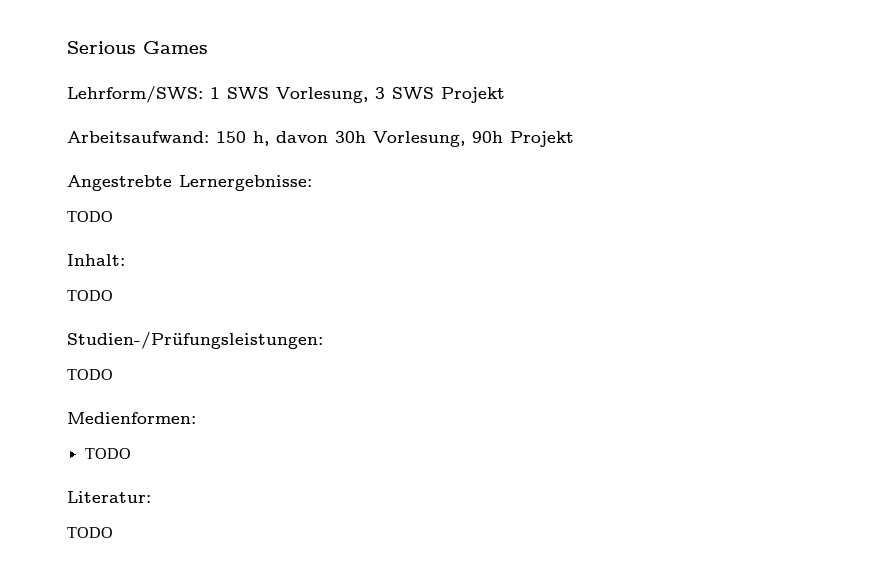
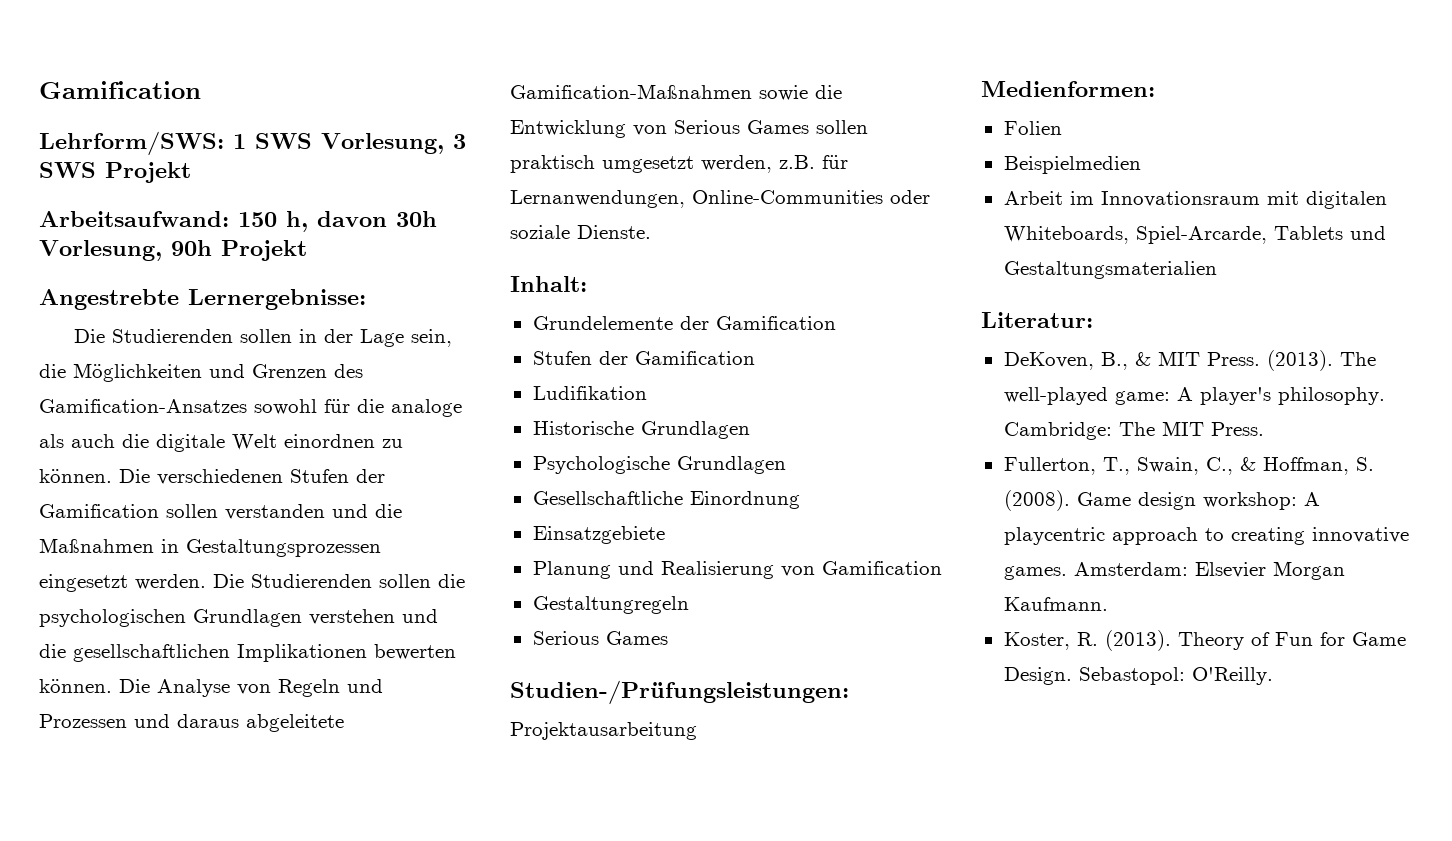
[67,41,208,54] Serious Games -> [39,81,201,99] Gamification
[67,211,113,222] [67,254,125,266] [67,290,113,301] TODO // Inhalt: // TODO -> [74,329,453,347] [39,363,363,382] [39,399,462,417] [39,434,403,452] [39,469,385,485] [39,504,402,520] [39,538,381,557] [39,574,465,592] [39,609,438,627] [39,644,456,662] [39,679,383,697] [39,714,344,732] [510,84,842,101] [510,120,868,138] [510,155,848,173] [510,190,930,208] [510,225,651,239] [510,276,587,292] [532,316,836,330] [532,351,755,365] [532,386,647,400] [532,421,750,439] [532,456,786,474] [532,491,800,509] [532,526,665,544] [532,561,942,579] [532,596,689,614] [532,631,668,645] Die Studierenden sollen in der Lage sein, die Möglichkeiten und Grenzen des Gamification-Ansatzes sowohl für die analoge als auch die digitale Welt einordnen zu können. Die verschiedenen Stufen der Gamification sollen verstanden und die Maßnahmen in Gestaltungsprozessen eingesetzt werden. Die Studierenden sollen die psychologischen Grundlagen verstehen und die gesellschaftlichen Implikationen bewerten können. Die Analyse von Regeln und Prozessen und daraus abgeleitete Gamification-Maßnahmen sowie die Entwicklung von Serious Games sollen praktisch umgesetzt werden, z.B. für Lernanwendungen, Online-Communities oder soziale Dienste. // Inhalt: // Grundelemente der Gamification // Stufen der Gamification // Ludifikation // Historische Grundlagen // Psychologische Grundlagen // Gesellschaftliche Einordnung // Einsatzgebiete // Planung und Realisierung von Gamification // Gestaltungregeln // Serious Games
[67,369,113,380] TODO -> [510,722,697,740] Projektausarbeitung
[84,448,131,459] [67,491,151,503] [67,527,113,538] TODO // Literatur: // TODO -> [1003,121,1062,135] [1003,156,1141,174] [1003,191,1387,209] [1003,226,1386,244] [1003,261,1217,279] [981,312,1093,328] [1003,350,1376,371] [1003,387,1385,405] [1003,421,1264,440] [1003,457,1374,475] [1003,490,1320,511] [1003,527,1409,545] [1003,561,1345,580] [1003,597,1108,611] [1003,630,1406,651] [1003,667,1273,685] Folien // Beispielmedien // Arbeit im Innovationsraum mit digitalen Whiteboards, Spiel-Arcarde, Tablets und Gestaltungsmaterialien // Literatur: // DeKoven, B., & MIT Press. (2013). The well-played game: A player's philosophy. Cambridge: The MIT Press. // Fullerton, T., Swain, C., & Hoffman, S. (2008). Game design workshop: A playcentric approach to creating innovative games. Amsterdam: Elsevier Morgan Kaufmann. // Koster, R. (2013). Theory of Fun for Game Design. Sebastopol: O'Reilly.

